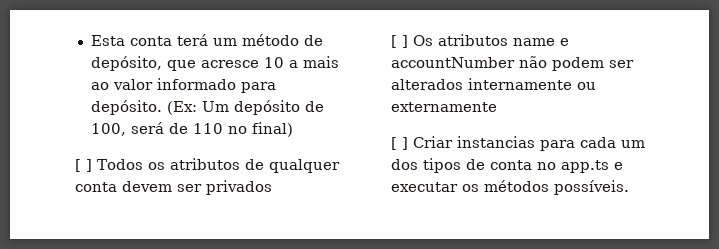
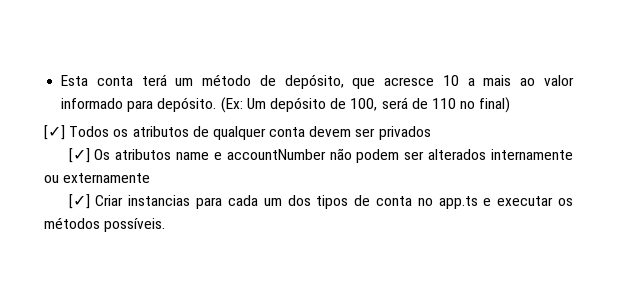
[75,159,92,172] [ ] -> [44,125,65,140] [✓]
[391,35,408,48] [ ] -> [68,148,90,163] [✓]
[391,137,408,150] [ ] -> [68,194,90,209] [✓]

